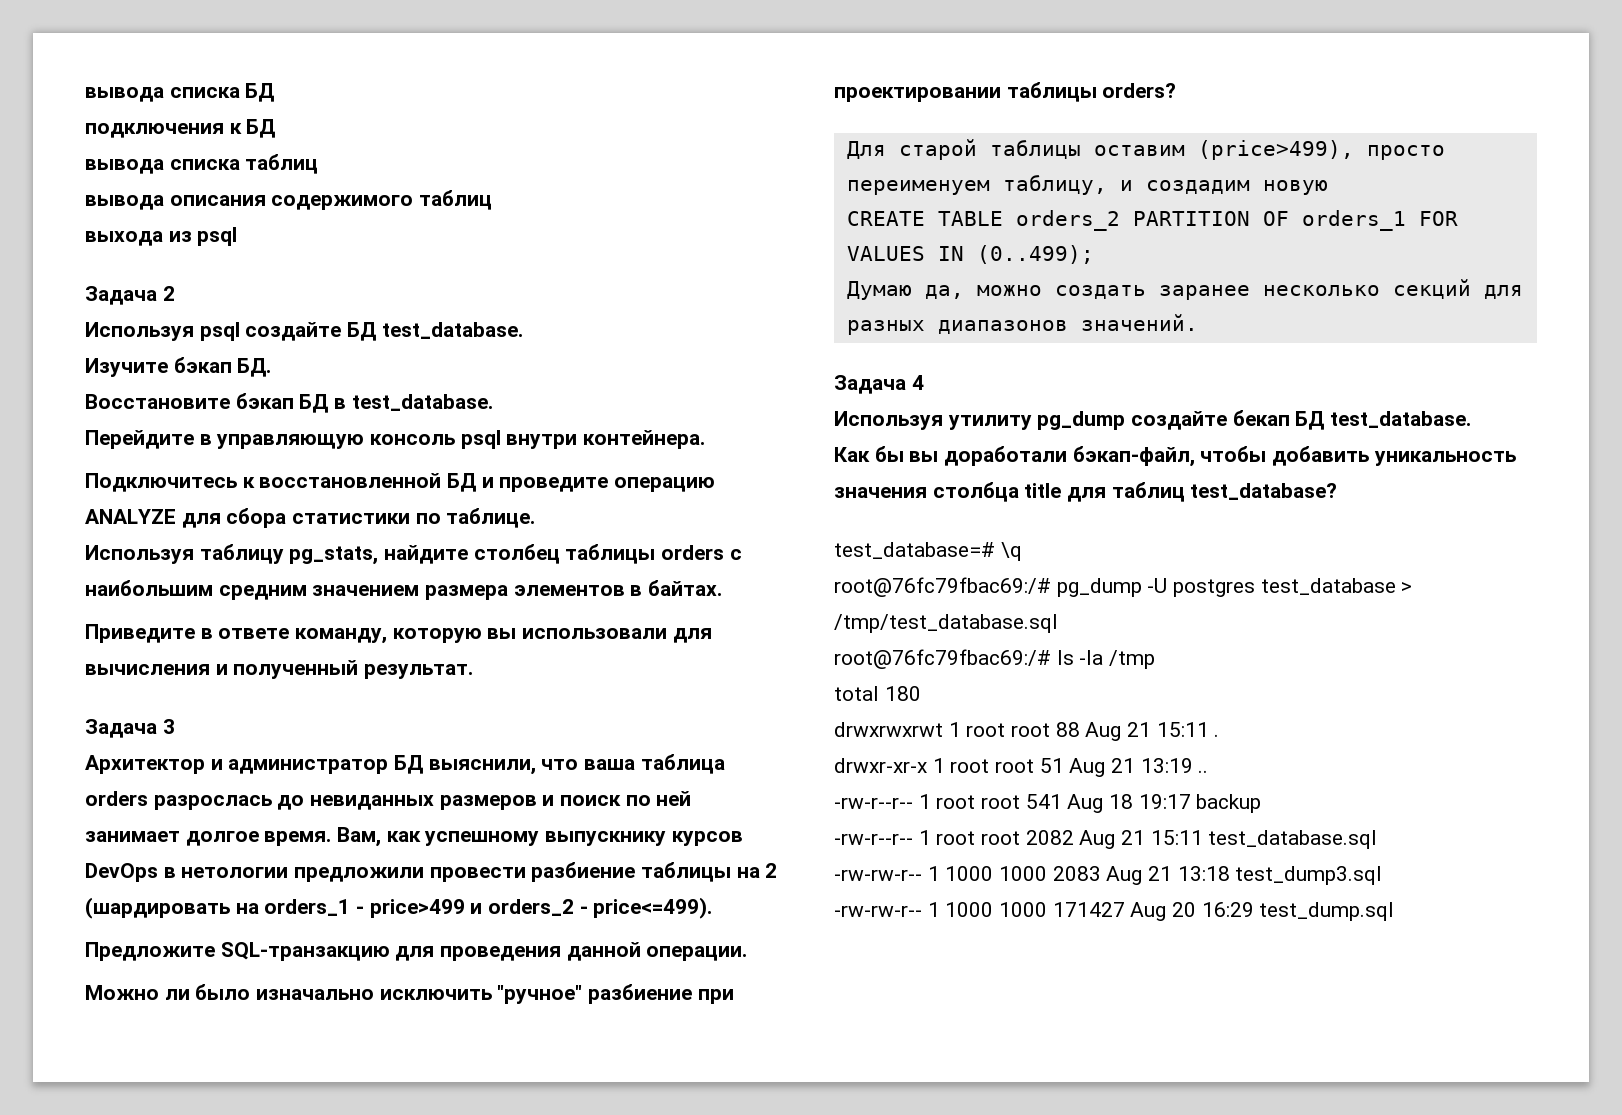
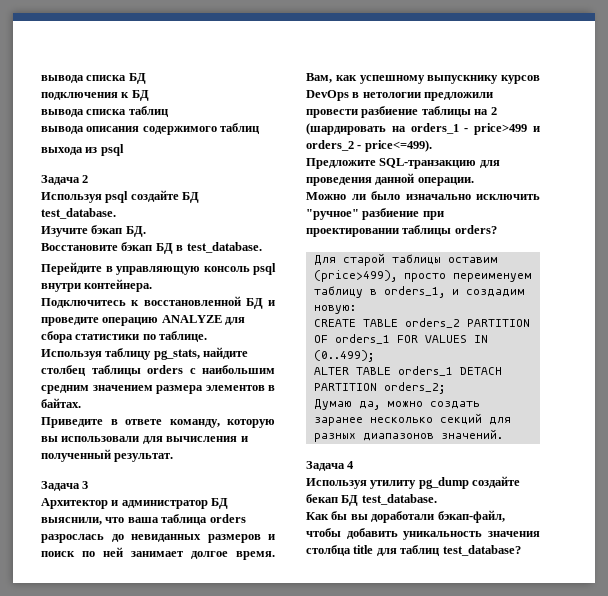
[1002,175,1107,195] таблицу, -> [313,286,445,298] таблицу в orders_1,
[1262,180,1328,195] новую -> [313,305,356,314] новую:
(1094, 254) none -> [313,366,502,376] [313,382,445,394] // ALTER TABLE orders_1 DETACH PARTITION orders_2;
[834,542,1022,561] [834,577,1413,597] [834,614,1058,633] [834,649,1156,669] [834,686,921,701] [834,722,1220,741] [834,758,1209,777] [834,794,1262,813] [834,830,1378,849] [834,866,1383,885] [834,902,1395,921] // test_database=# \q // root@76fc79fbac69:/# pg_dump -U postgres test_database > /tmp/test_database.sql // root@76fc79fbac69:/# ls -la /tmp // total 180 // drwxrwxrwt 1 root root 88 Aug 21 15:11 . // drwxr-xr-x 1 root root 51 Aug 21 13:19 .. // -rw-r--r-- 1 root root 541 Aug 18 19:17 backup // -rw-r--r-- 1 root root 2082 Aug 21 15:11 test_database.sql // -rw-rw-r-- 1 1000 1000 2083 Aug 21 13:18 test_dump3.sql // -rw-rw-r-- 1 1000 1000 171427 Aug 20 16:29 test_dump.sql -> (521, 550) none

